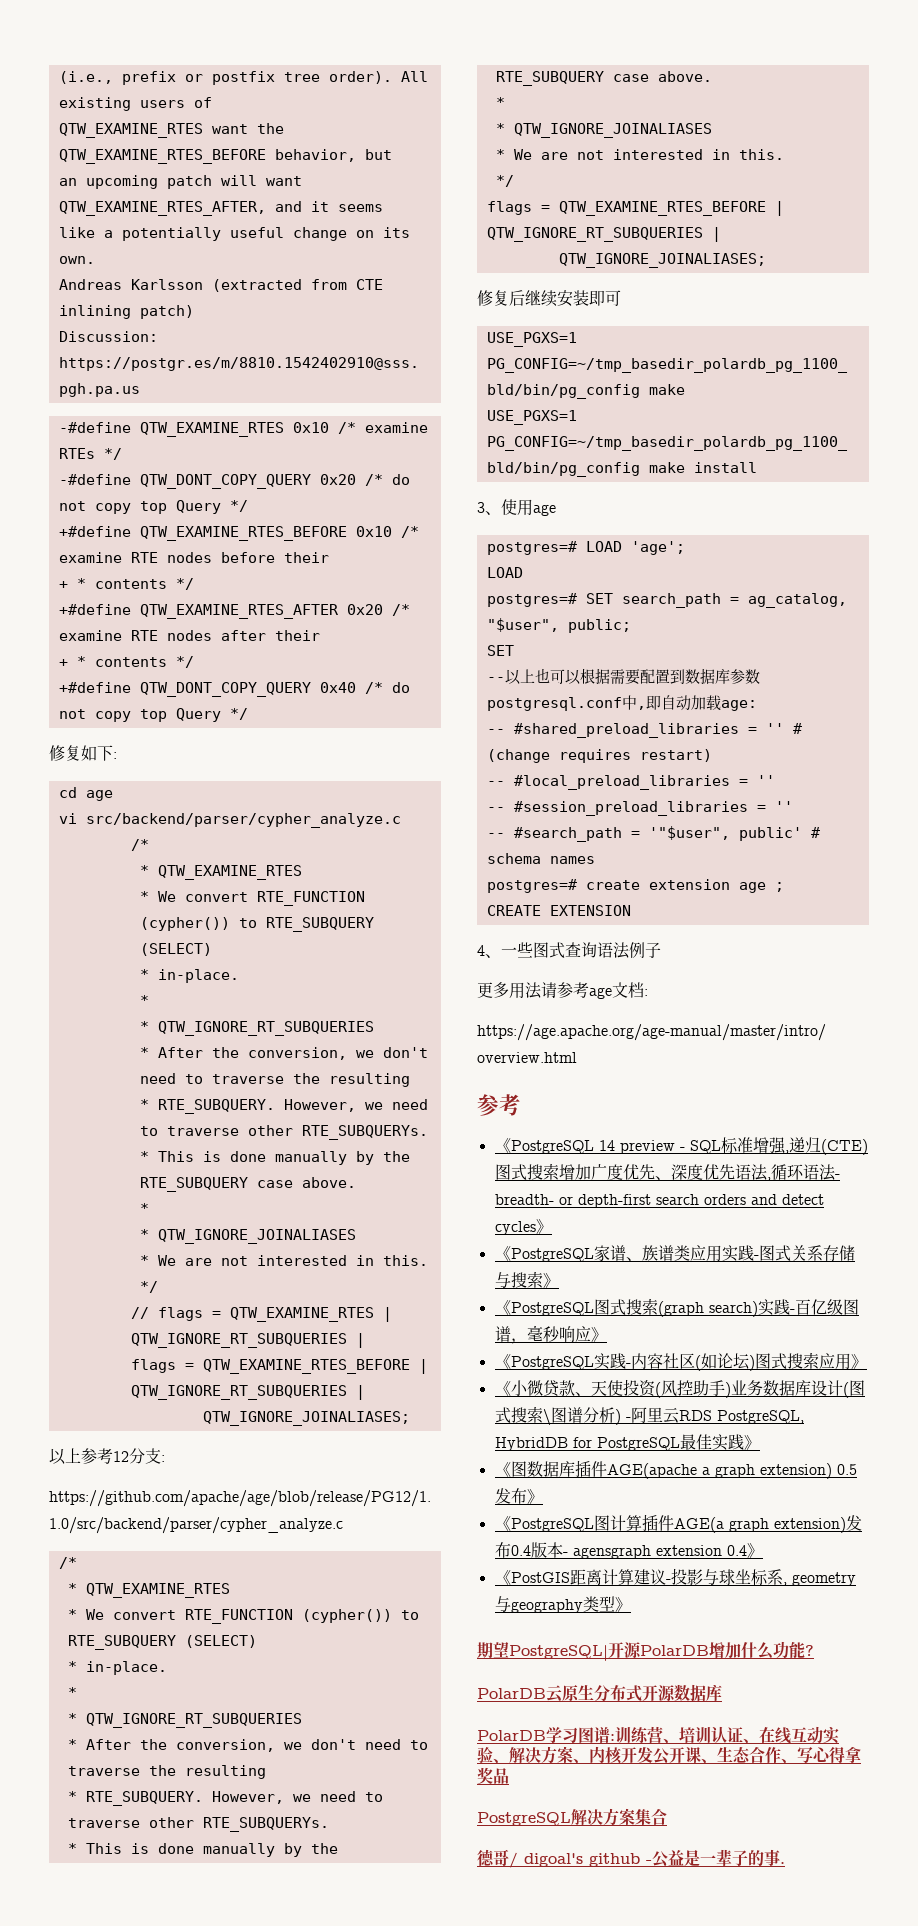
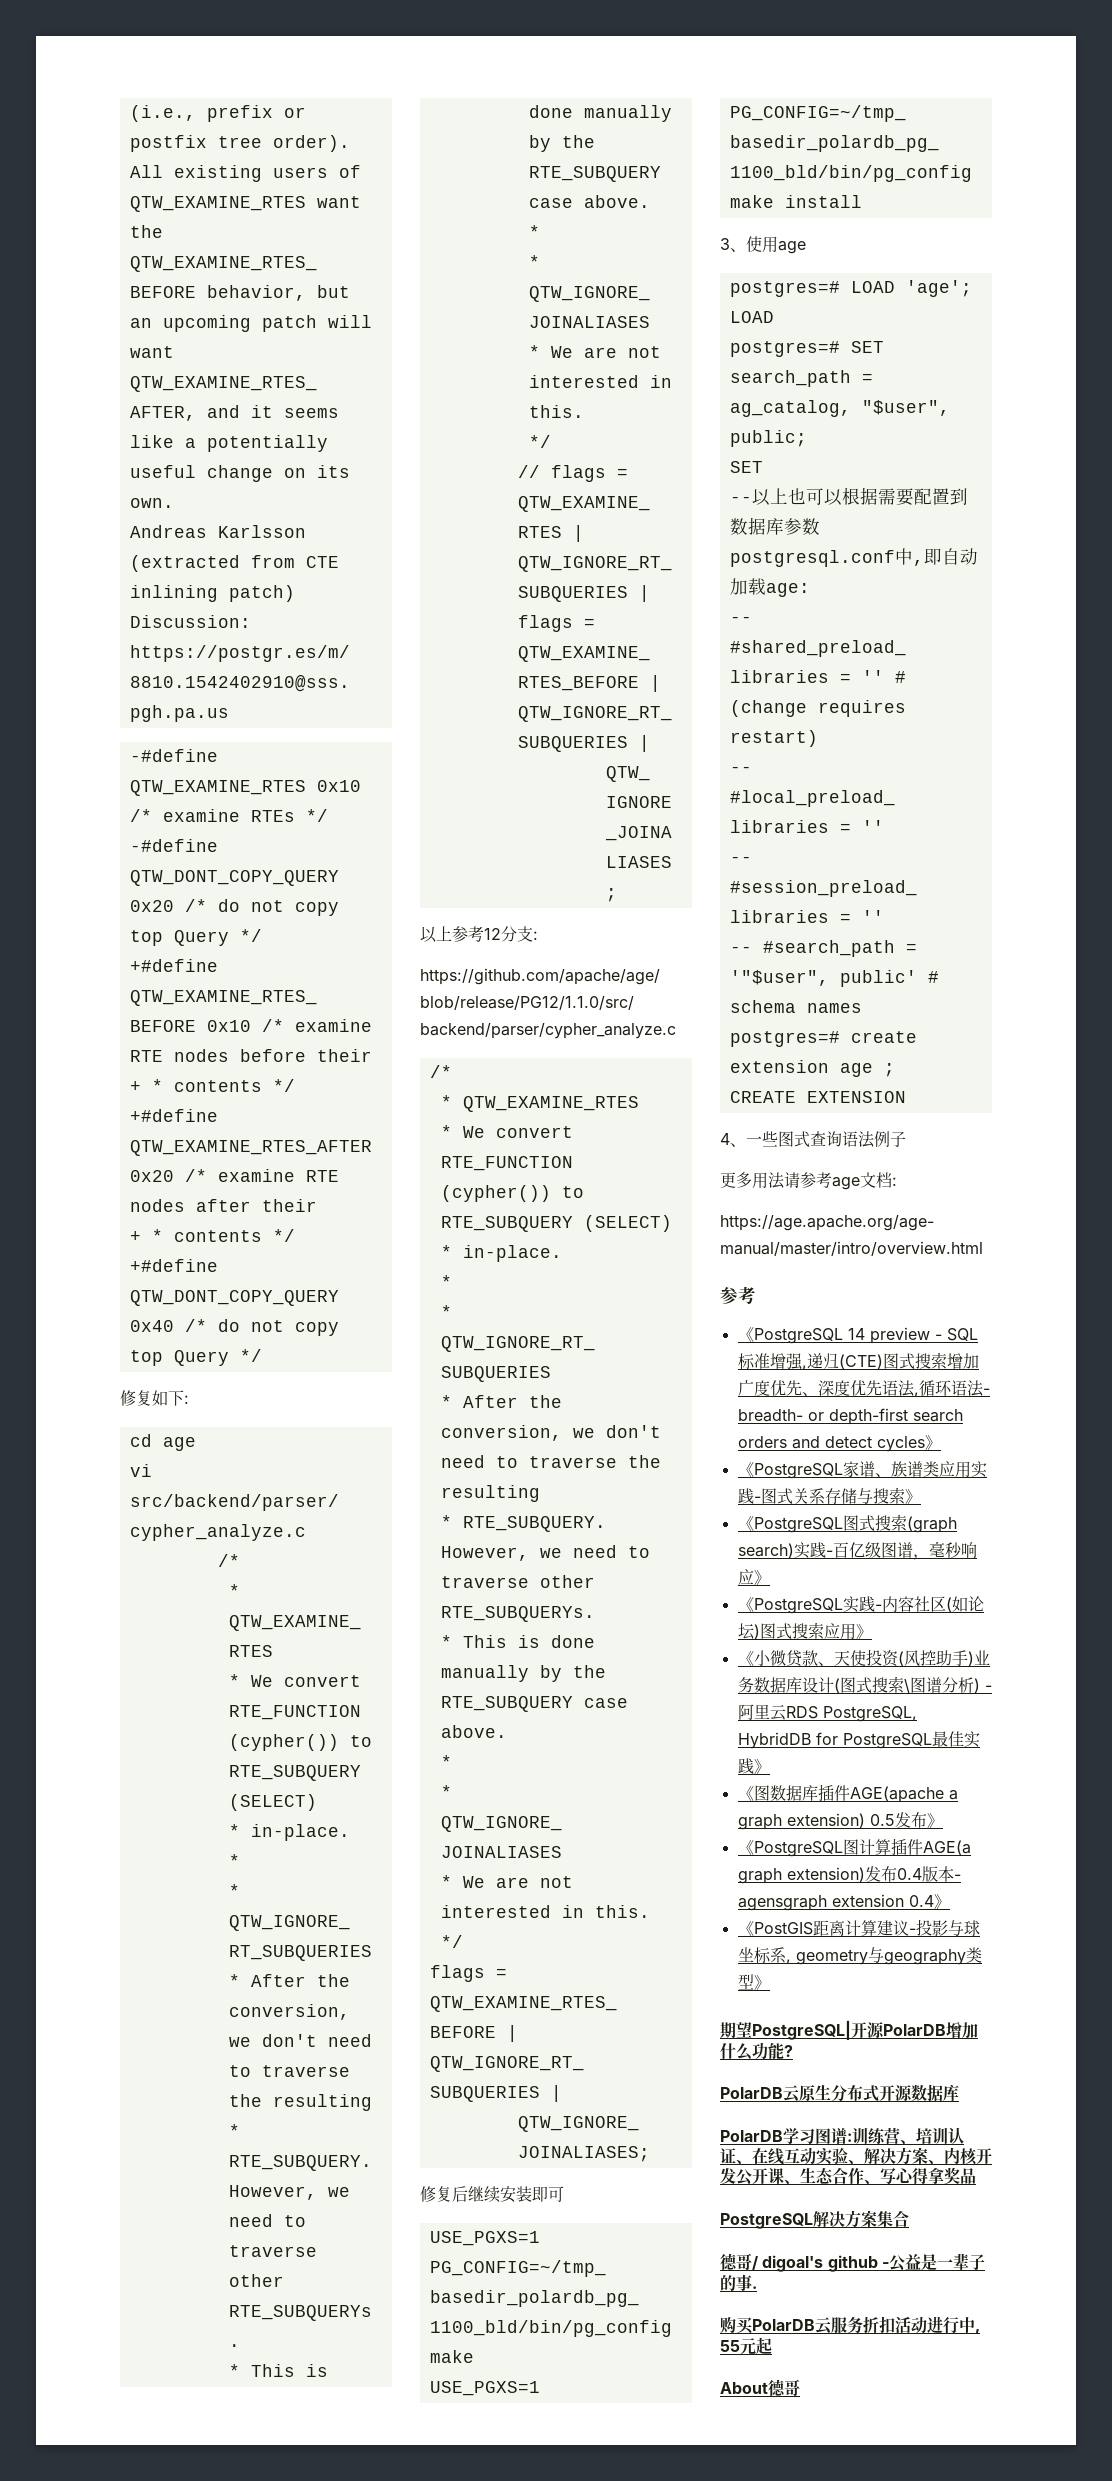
(785, 1863) none -> [720,2316,980,2335] [720,2337,772,2355] [720,2379,800,2396] // 购买PolarDB云服务折扣活动进行中, 55元起 // About德哥

